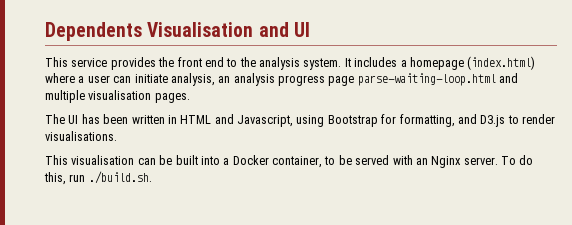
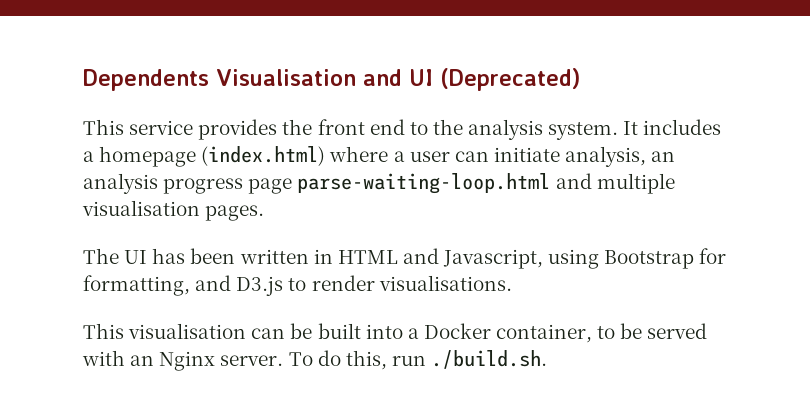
(310, 29) none -> [440,68,580,91] (Deprecated)

